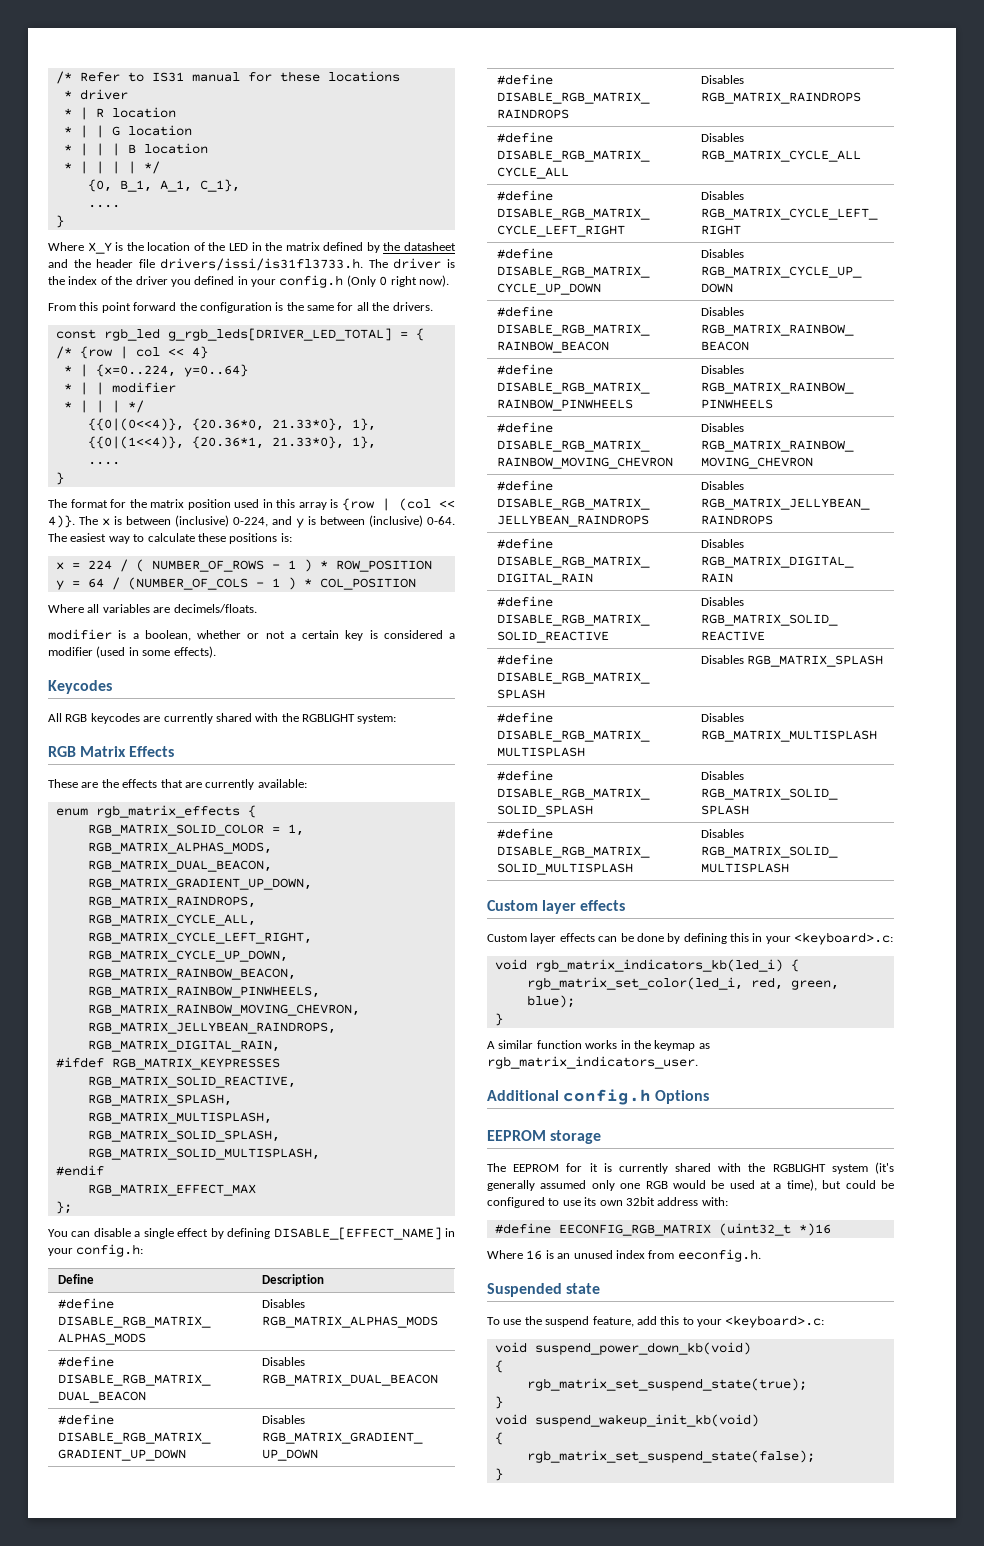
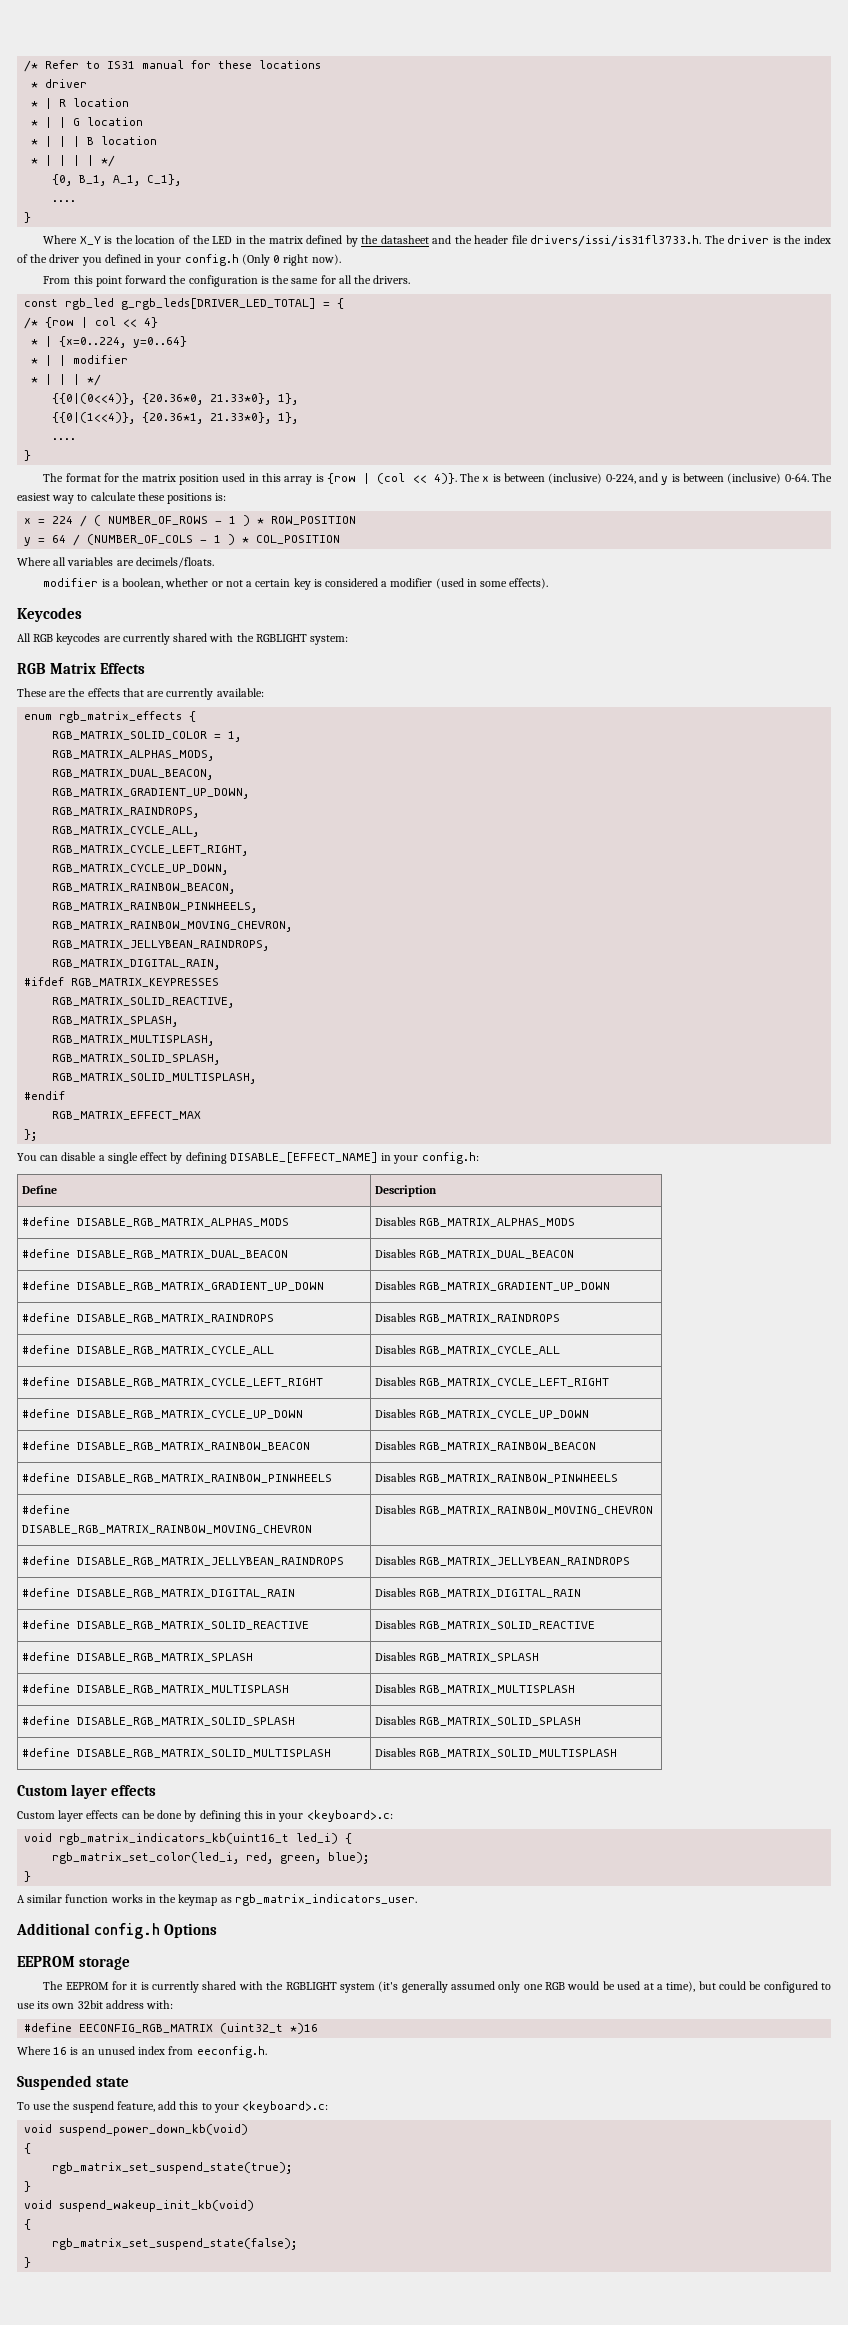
[534,959,783,972] rgb_matrix_indicators_kb(led_i) -> [59,1833,339,1845] rgb_matrix_indicators_kb(uint16_t led_i)

